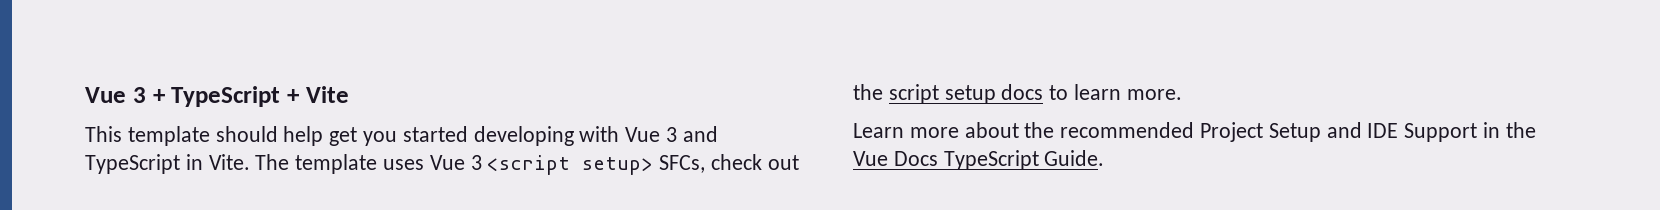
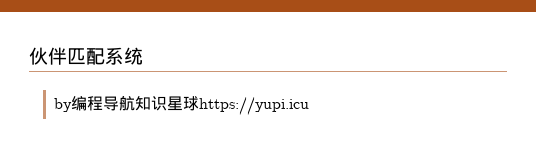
[85,86,349,107] [85,126,718,146] [85,154,799,175] [853,84,1182,104] [853,122,1536,142] [853,150,1105,170] Vue 3 + TypeScript + Vite // This template should help get you started developing with Vue 3 and TypeScript in Vite. The template uses Vue 3 <script setup> SFCs, check out the script setup docs to learn more. // Learn more about the recommended Project Setup and IDE Support in the Vue Docs TypeScript Guide. -> [29,47,143,65] [54,95,310,115] 伙伴匹配系统 // by编程导航知识星球https://yupi.icu

